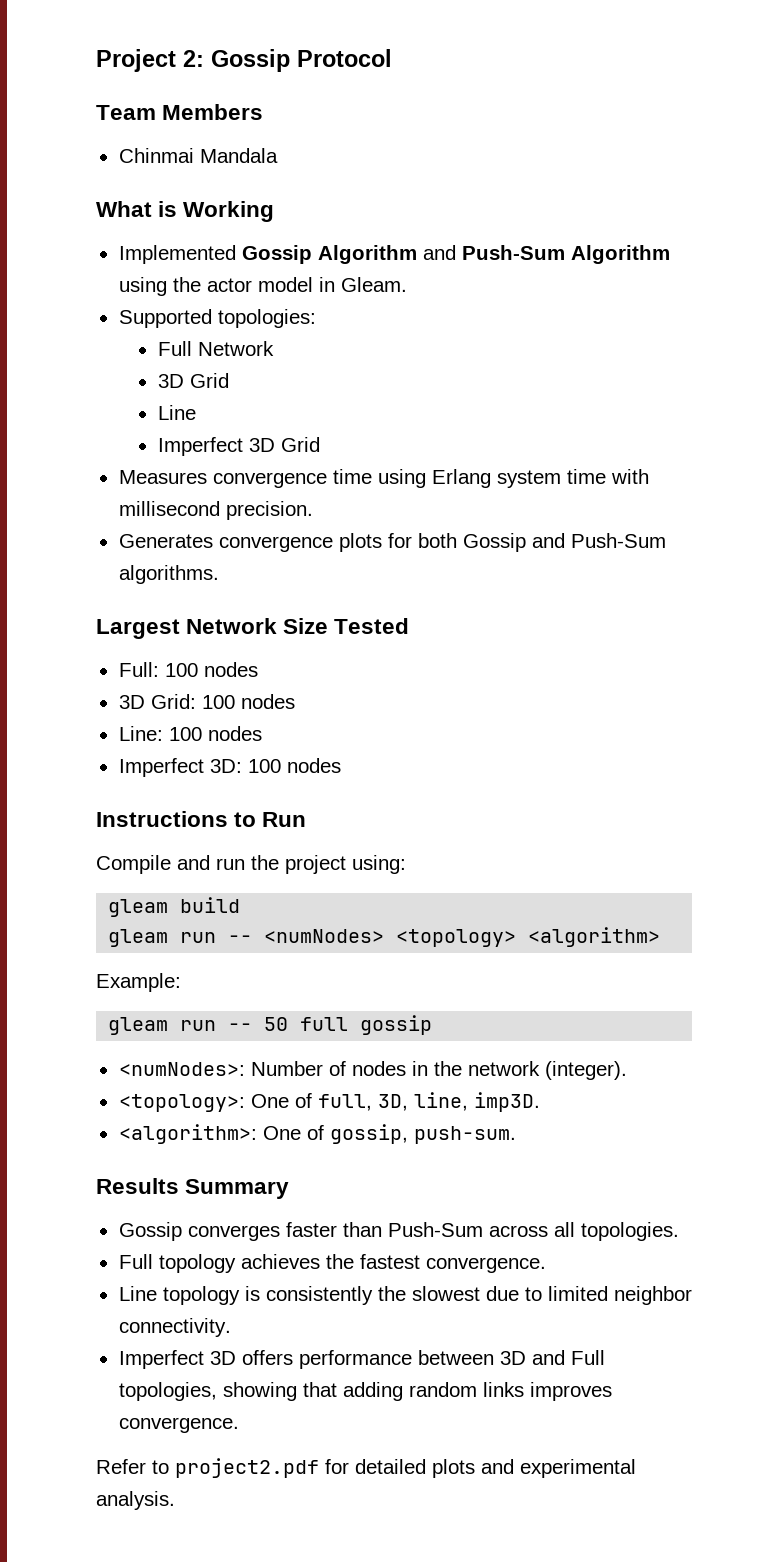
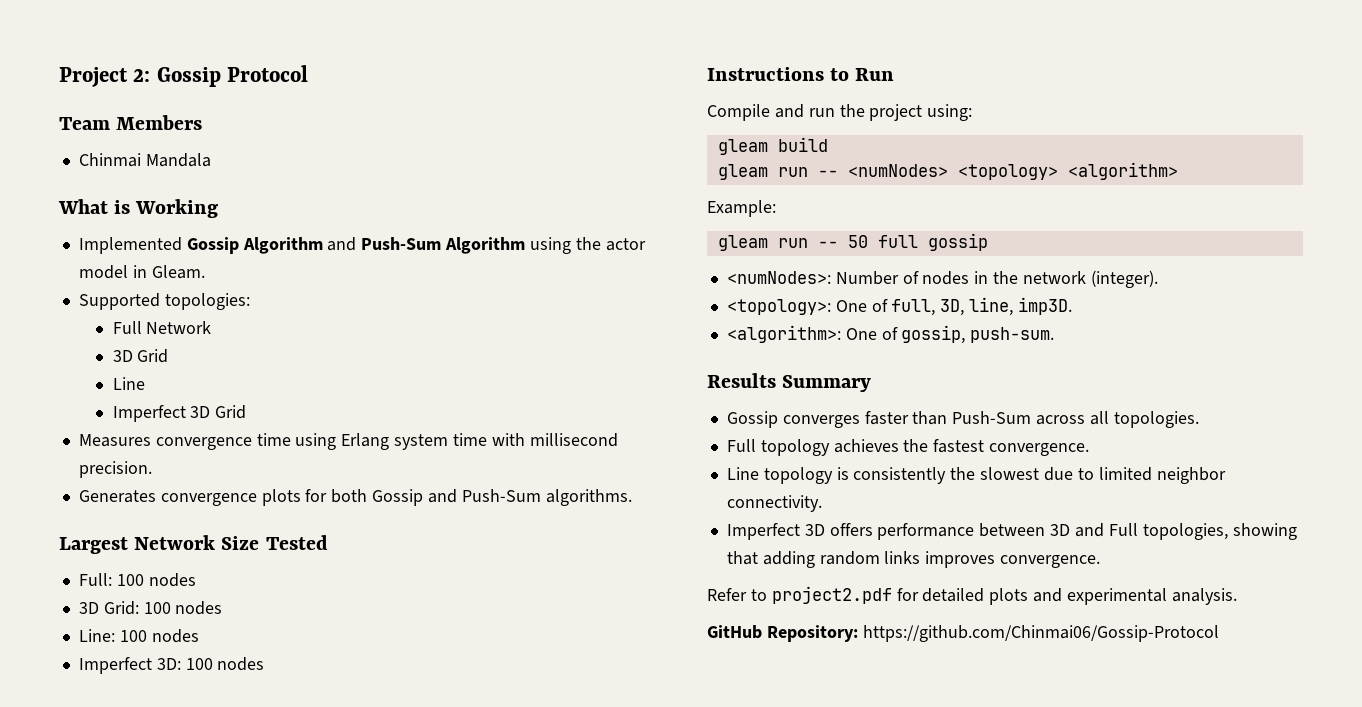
(175, 1500) none -> [707,625,1219,642] // GitHub Repository: https://github.com/Chinmai06/Gossip-Protocol

